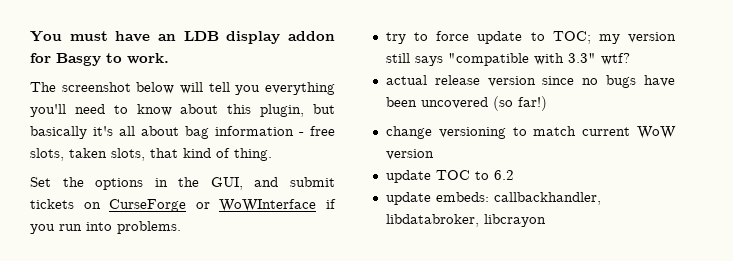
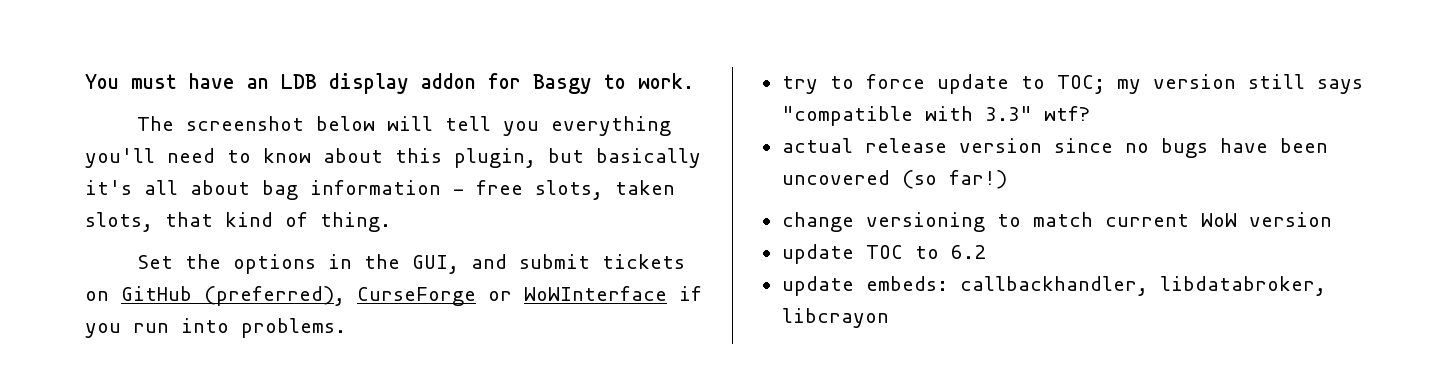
(101, 205) none -> [121,286,345,306] GitHub (preferred),

